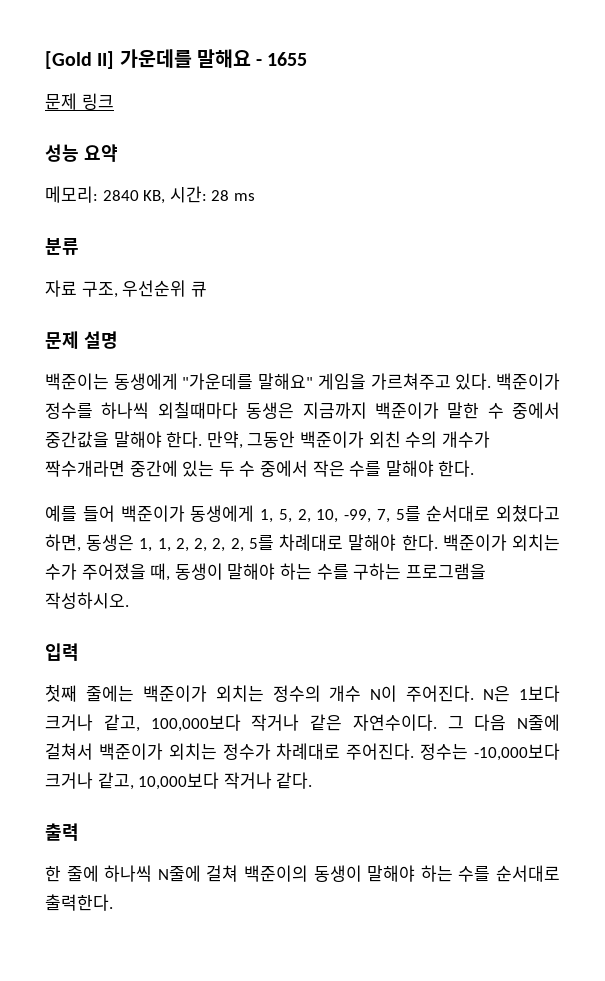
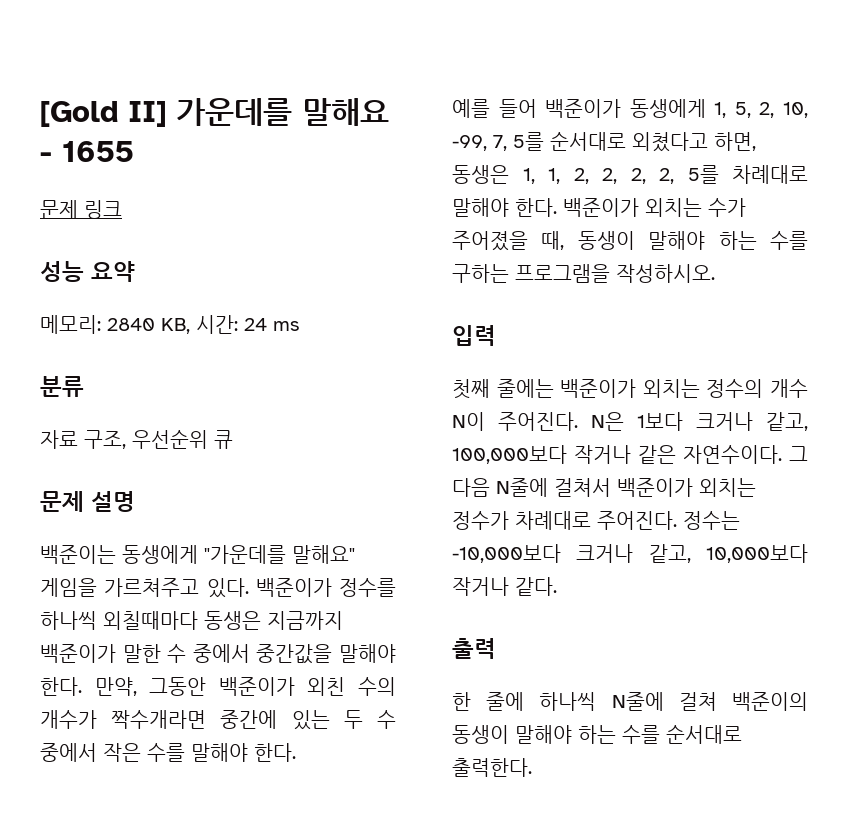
[211,190,230,201] 28 -> [244,318,267,331] 24

